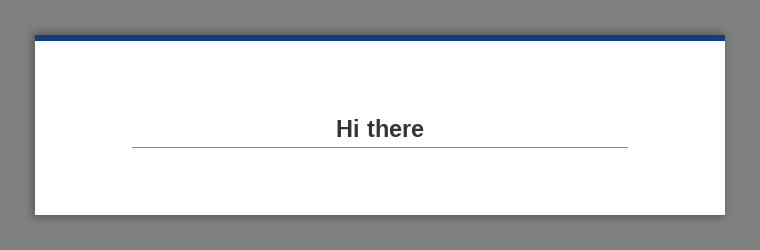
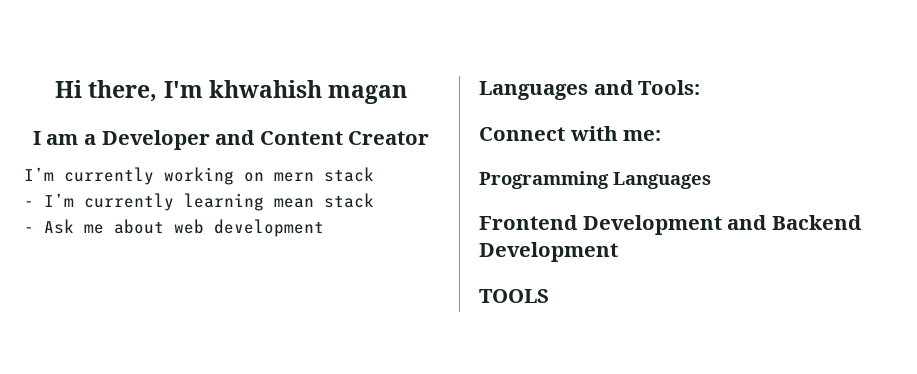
[367,119,424,137] there -> [88,80,407,104] [32,130,430,150] [24,167,374,185] [24,193,374,211] [24,219,324,237] [479,80,701,100] [479,126,662,141] [479,171,711,189] [479,215,862,235] [479,242,618,262] [479,289,549,303] there, I'm khwahish magan // I am a Developer and Content Creator // I’m currently working on mern stack // - I’m currently learning mean stack // - Ask me about web development // Languages and Tools: // Connect with me: // Programming Languages // Frontend Development and Backend Development // TOOLS

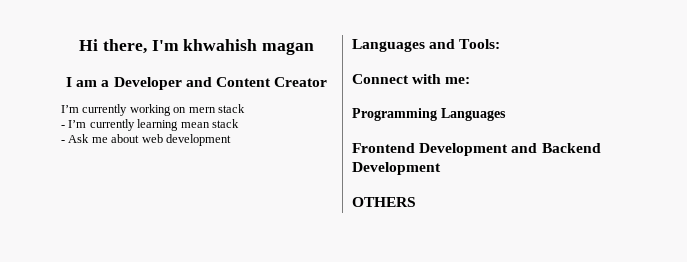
[479,289,549,303] TOOLS -> [352,197,416,207] OTHERS

